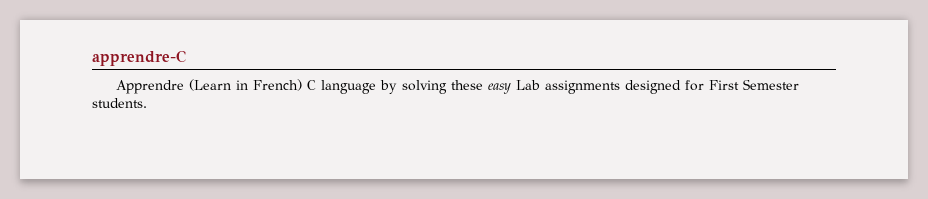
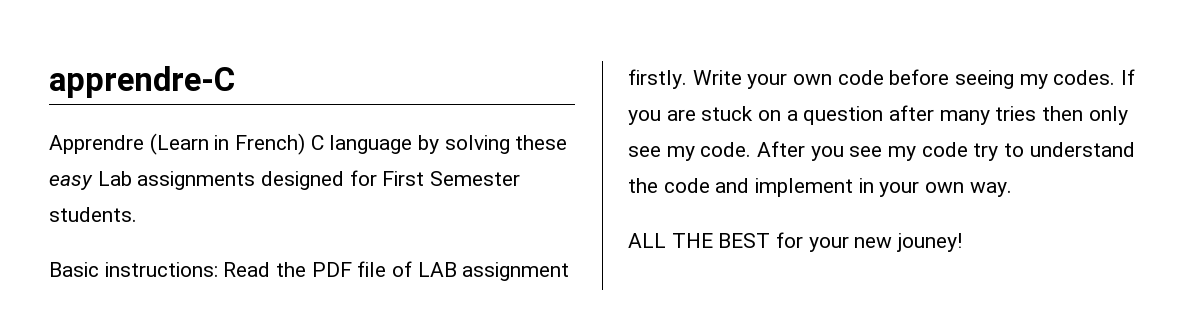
(147, 103) none -> [49,261,570,281] [628,69,1136,89] [628,105,1128,125] [628,141,1135,161] [628,178,1012,197] [628,232,963,252] // Basic instructions: Read the PDF file of LAB assignment firstly. Write your own code before seeing my codes. If you are stuck on a question after many tries then only see my code. After you see my code try to understand the code and implement in your own way. // ALL THE BEST for your new jouney!

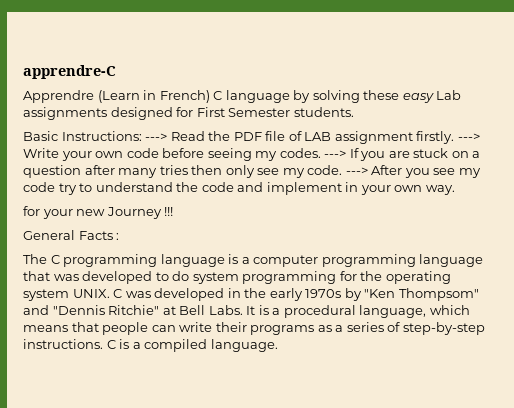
[104,262,218,277] instructions: -> [61,131,168,141] Instructions: --->
(687, 79) none -> [457,133,480,141] --->
(1116, 77) none -> [324,150,347,158] --->
(752, 149) none -> [345,167,368,175] --->
[628,232,963,252] ALL THE BEST for your new jouney! -> [23,206,174,219] [23,230,120,240] [23,254,484,267] [23,271,451,284] [23,288,479,301] [23,305,470,318] [23,322,485,335] [23,339,278,352] for your new Journey !!! // General Facts : // The C programming language is a computer programming language that was developed to do system programming for the operating system UNIX. C was developed in the early 1970s by "Ken Thompsom" and "Dennis Ritchie" at Bell Labs. It is a procedural language, which means that people can write their programs as a series of step-by-step instructions. C is a compiled language.

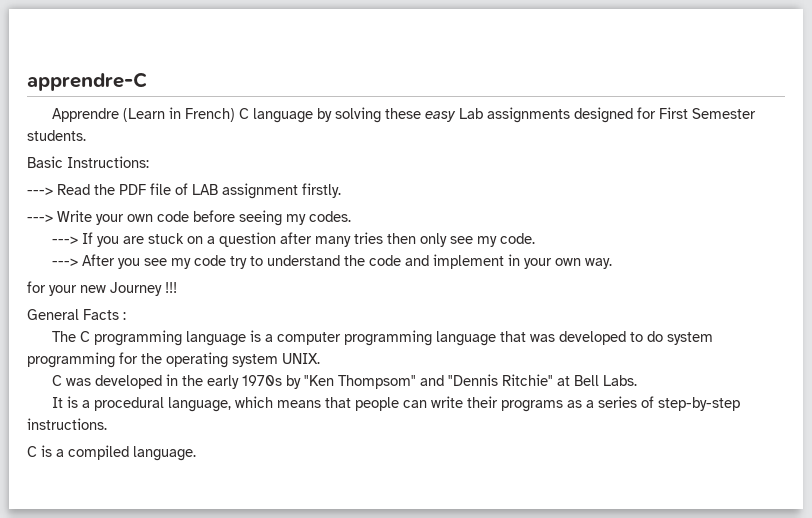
(142, 136) none -> (149, 162) //
(455, 137) none -> (341, 190) //
(321, 153) none -> (351, 216) //
(343, 170) none -> (535, 238) //
(110, 293) none -> (320, 358) //
(243, 310) none -> (637, 380) //
(103, 344) none -> (107, 424) //

